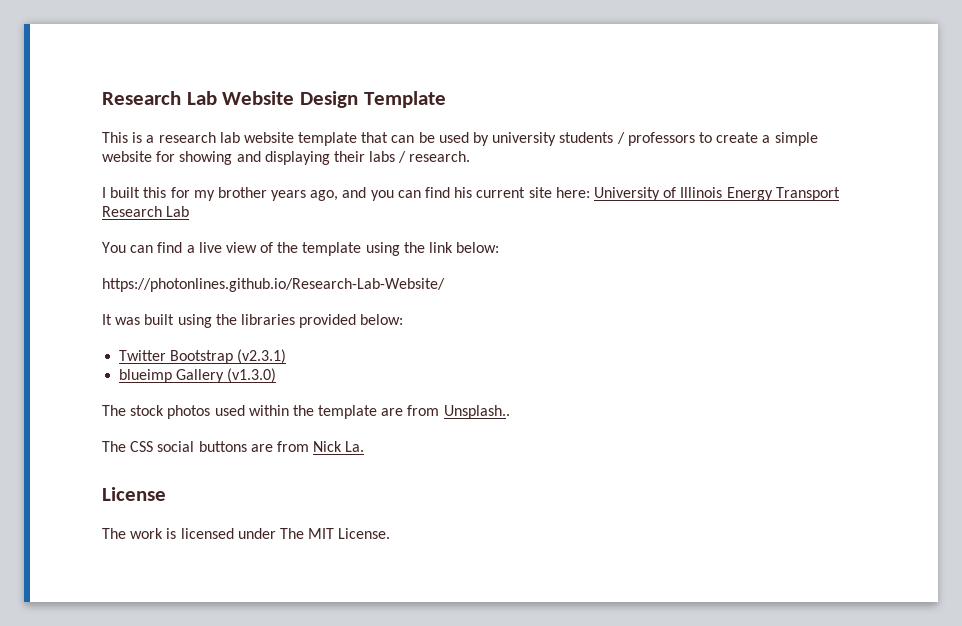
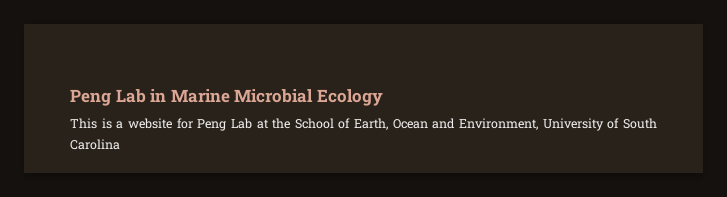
[102,91,446,108] [102,132,818,146] [102,151,471,165] [102,187,840,201] [102,206,190,217] [102,242,500,256] [102,278,445,292] [102,314,404,328] [119,349,287,364] [119,368,277,383] [102,405,510,419] [102,441,365,452] [102,487,166,501] [102,528,391,539] Research Lab Website Design Template // This is a research lab website template that can be used by university students / professors to create a simple website for showing and displaying their labs / research. // I built this for my brother years ago, and you can find his current site here: University of Illinois Energy Transport Research Lab // You can find a live view of the template using the link below: // https://photonlines.github.io/Research-Lab-Website/ // It was built using the libraries provided below: // Twitter Bootstrap (v2.3.1) // blueimp Gallery (v1.3.0) // The stock photos used within the template are from Unsplash.. // The CSS social buttons are from Nick La. // License // The work is licensed under The MIT License. -> [70,89,383,106] [70,118,657,131] [70,139,120,150] Peng Lab in Marine Microbial Ecology // This is a website for Peng Lab at the School of Earth, Ocean and Environment, University of South Carolina

